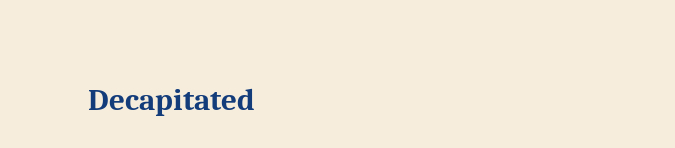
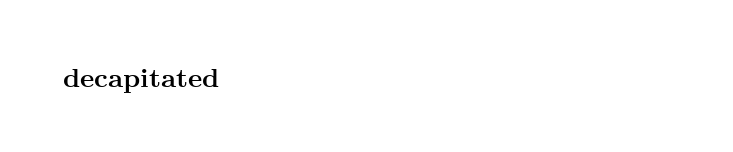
[88,88,255,116] Decapitated -> [63,69,219,93] decapitated

